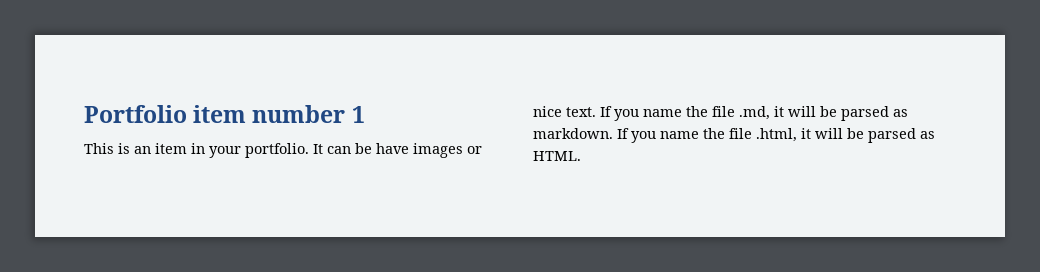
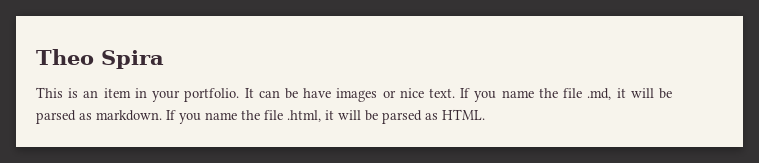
[84,105,365,123] Portfolio item number 1 -> [36,49,164,69] Theo Spira

